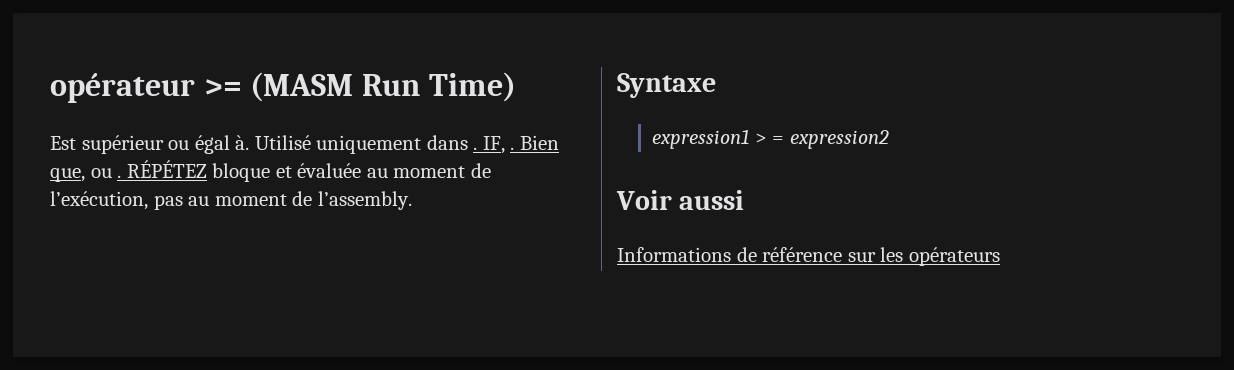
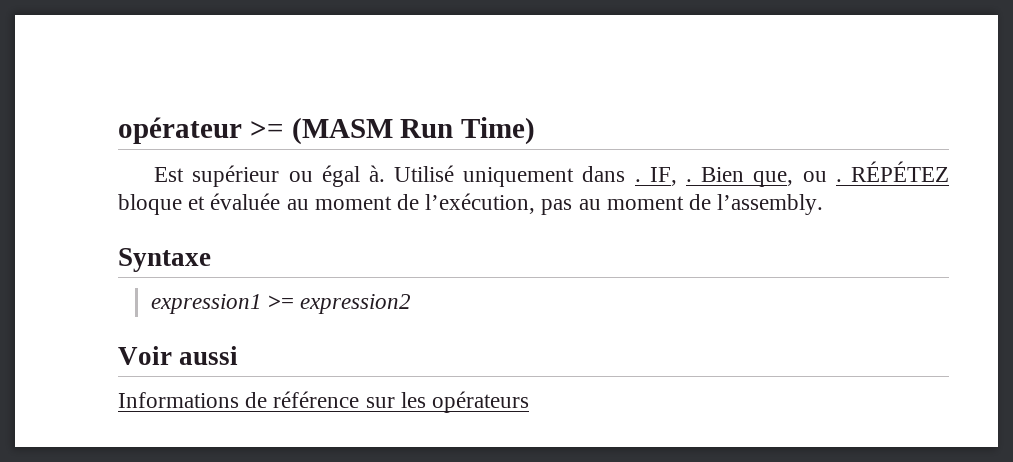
[754,133,785,144] > = -> [268,295,295,309] >=

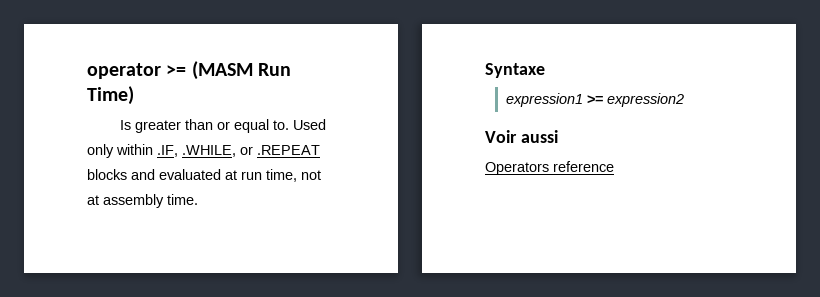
[118,117,242,144] opérateur -> [87,63,161,79] operator
[154,161,949,187] [118,193,824,215] Est supérieur ou égal à. Utilisé uniquement dans . IF, . Bien que, ou . RÉPÉTEZ bloque et évaluée au moment de l’exécution, pas au moment de l’assembly. -> [119,119,326,133] [87,144,320,158] [87,169,321,182] [87,194,198,208] Is greater than or equal to. Used only within .IF, .WHILE, or .REPEAT blocks and evaluated at run time, not at assembly time.
[118,391,530,413] Informations de référence sur les opérateurs -> [485,161,614,175] Operators reference

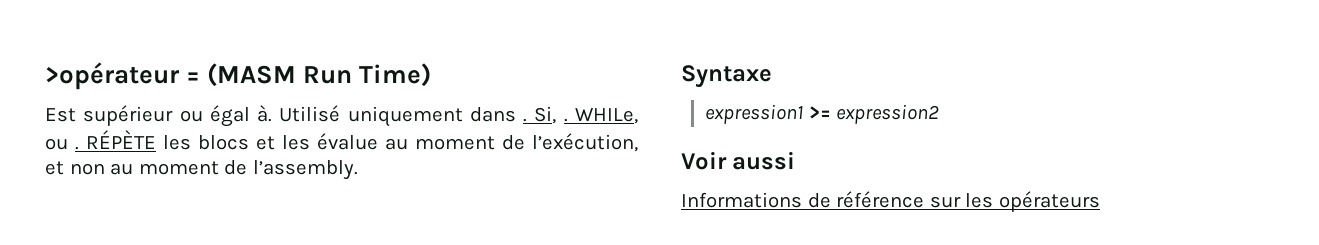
[87,63,187,79] operator >= -> [45,62,201,90] >opérateur =
[119,119,326,133] [87,144,320,158] [87,169,321,182] [87,194,198,208] Is greater than or equal to. Used only within .IF, .WHILE, or .REPEAT blocks and evaluated at run time, not at assembly time. -> [45,105,638,127] [45,130,638,152] [45,160,358,180] Est supérieur ou égal à. Utilisé uniquement dans . Si, . WHILe, ou . RÉPÈTE les blocs et les évalue au moment de l’exécution, et non au moment de l’assembly.
[485,161,614,175] Operators reference -> [681,191,1100,212] Informations de référence sur les opérateurs

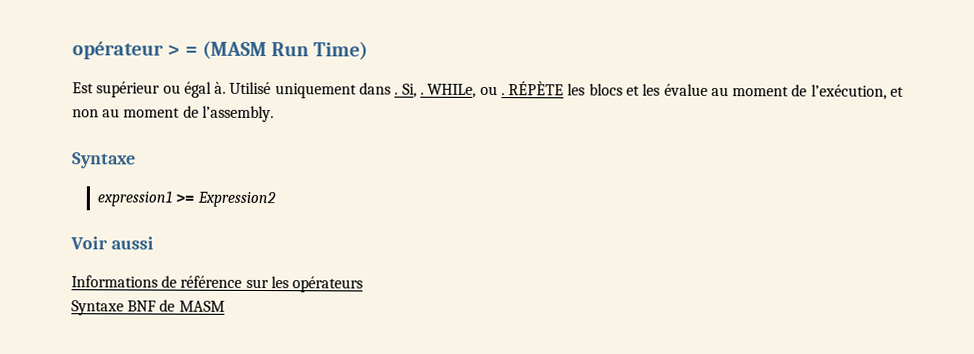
[45,62,180,90] >opérateur -> [72,41,181,60] opérateur >
[836,104,940,124] expression2 -> [196,191,276,208] Expression2
(1100, 201) none -> [71,299,225,316] // Syntaxe BNF de MASM

